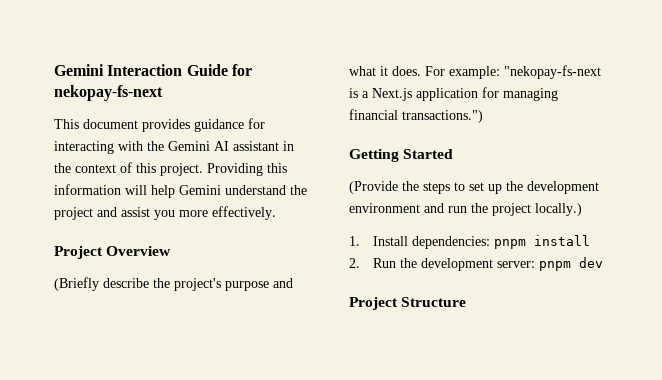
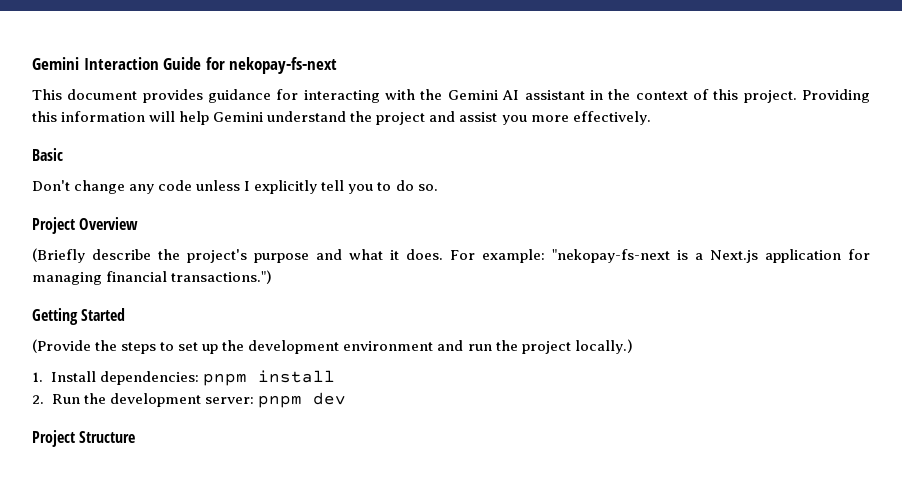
(276, 213) none -> [32,148,63,161] [32,180,438,194] // Basic // Don't change any code unless I explicitly tell you to do so.

